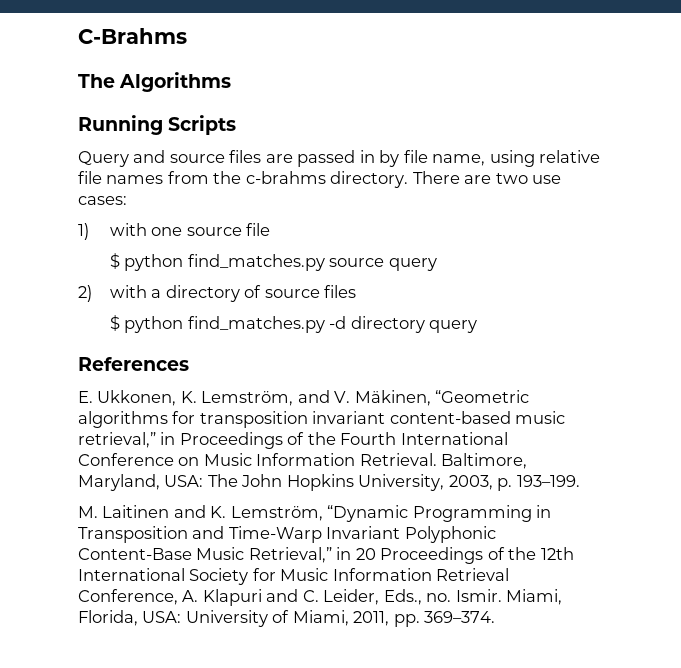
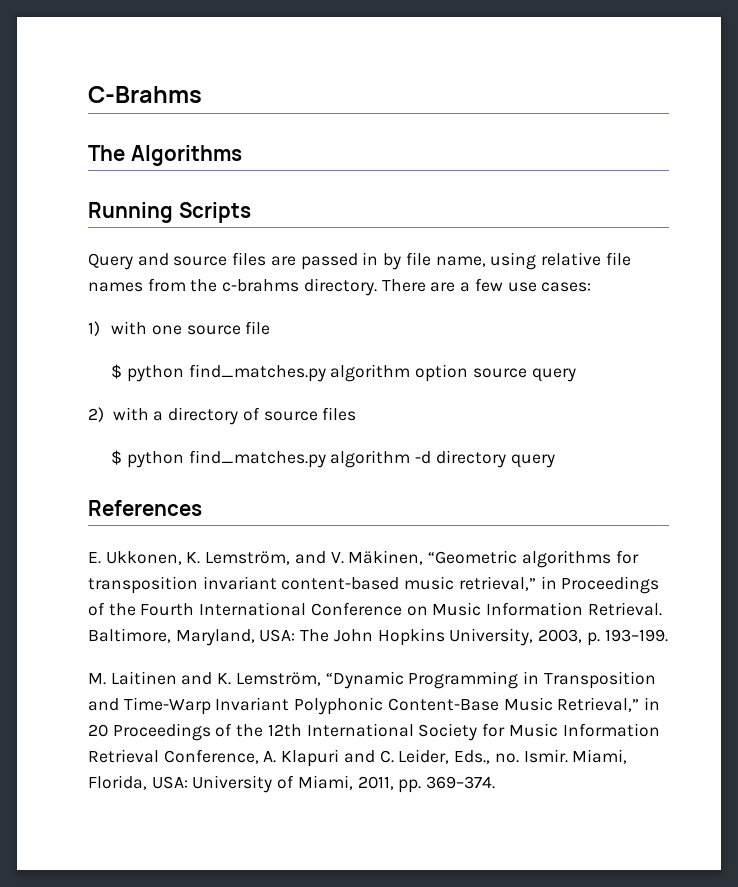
[495,173,528,184] two -> [460,278,503,292] a few
(325, 262) none -> [330,364,469,382] algorithm option
(325, 324) none -> [330,450,411,468] algorithm

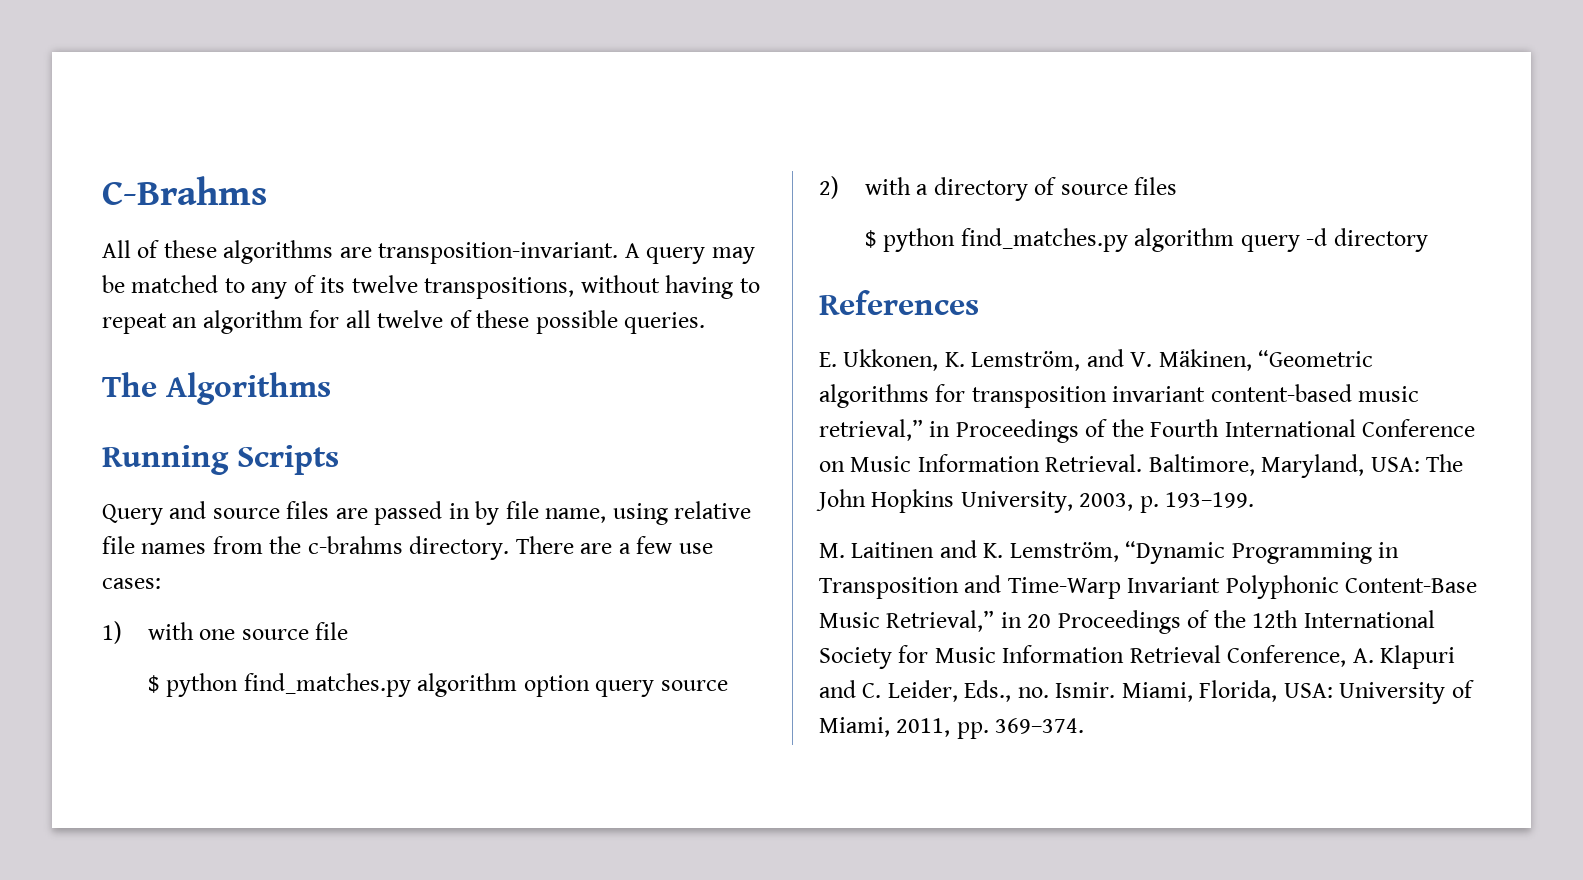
(202, 94) none -> [102,240,755,264] [102,275,760,299] [102,310,706,334] // All of these algorithms are transposition-invariant. A query may be matched to any of its twelve transpositions, without having to repeat an algorithm for all twelve of these possible queries.
[472,368,576,382] source query -> [595,680,728,697] query source
(411, 459) none -> [1240,235,1300,252] query
[510,454,555,468] query -> (1428, 240) none

